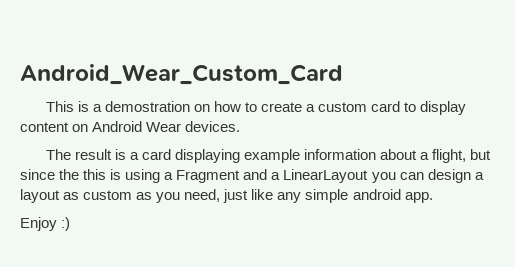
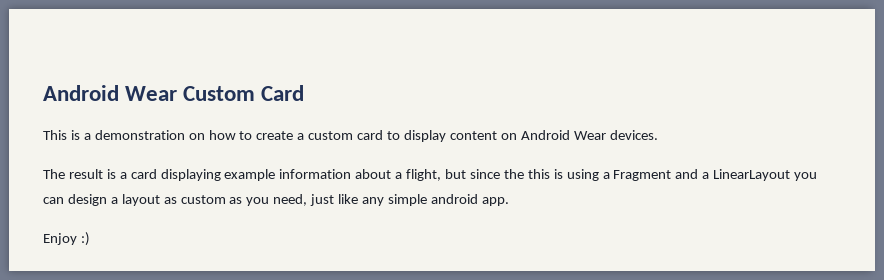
[20,64,343,85] Android_Wear_Custom_Card -> [43,85,305,101] Android Wear Custom Card
[104,101,190,112] demostration -> [94,130,185,140] demonstration

